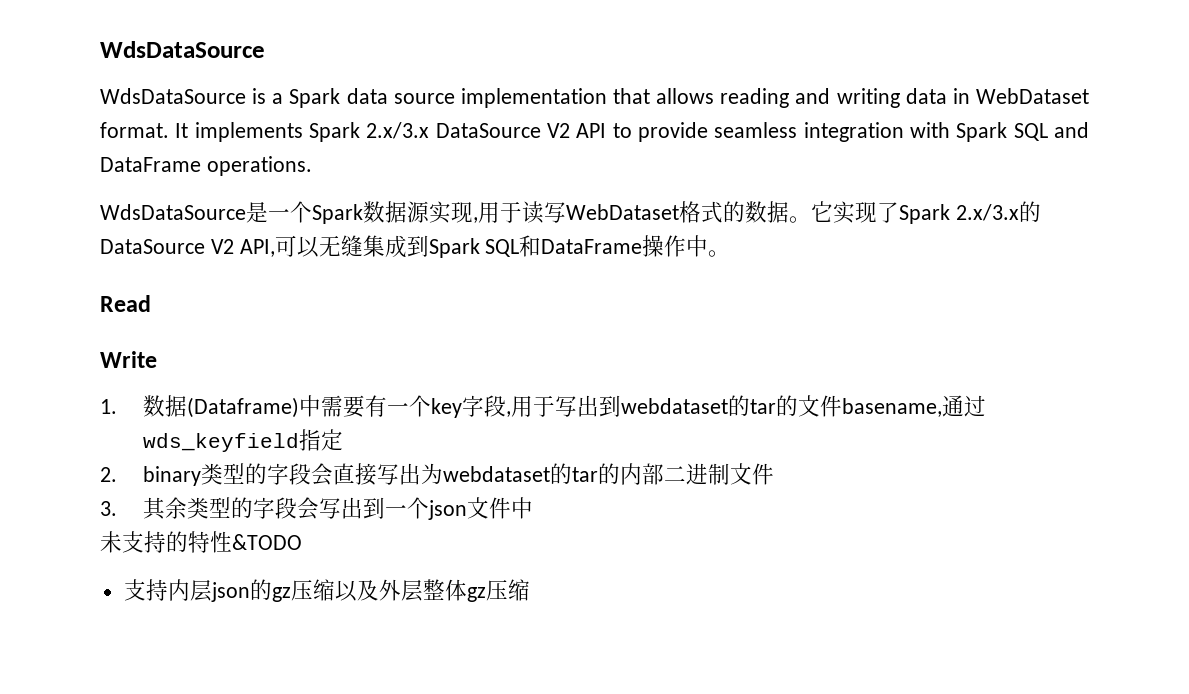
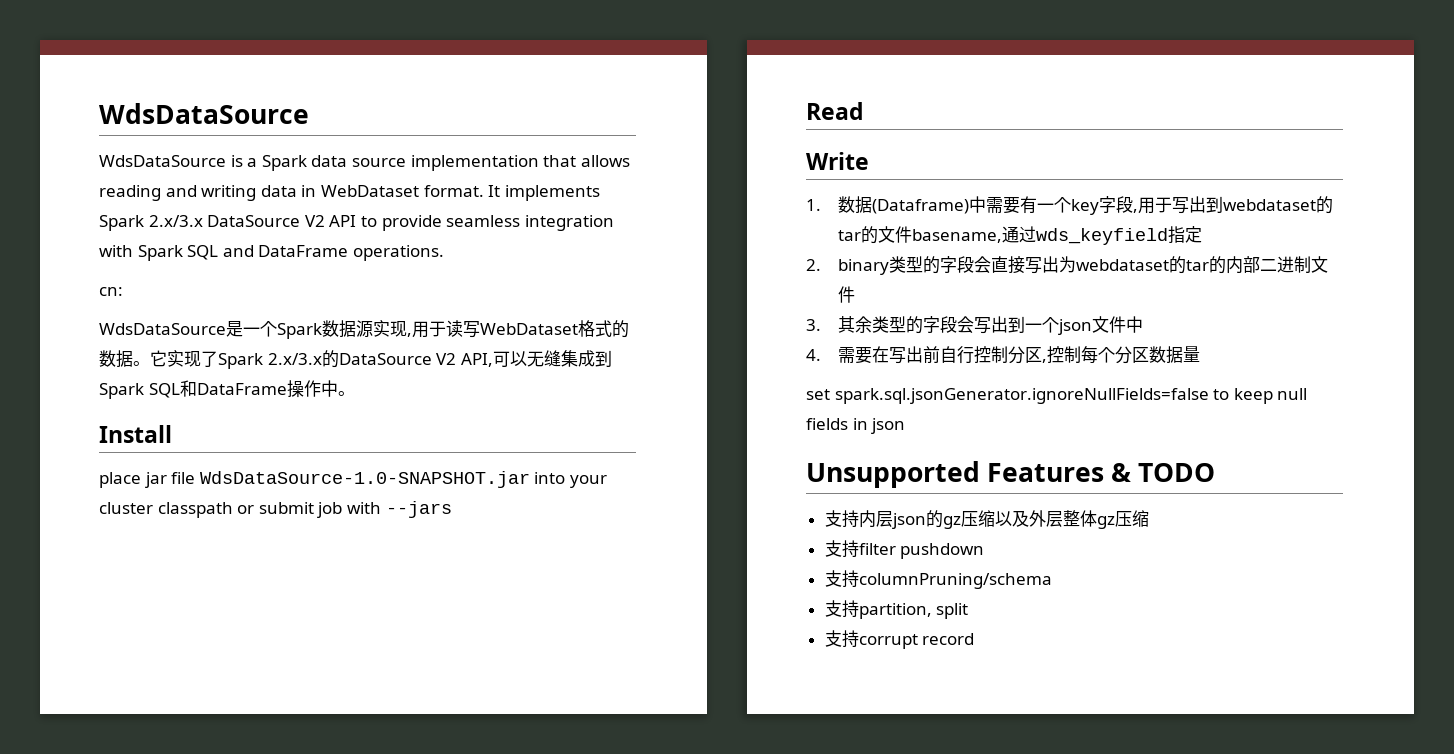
(312, 166) none -> [99,287,123,296] // cn:
(731, 253) none -> [99,425,172,443] [99,471,607,488] [99,501,452,518] // Install // place jar file WdsDataSource-1.0-SNAPSHOT.jar into your cluster classpath or submit job with --jars
[100,531,302,553] 未支持的特性&TODO -> [806,346,1201,364] [806,388,1308,404] [806,418,906,434] [806,461,1216,488] 4.需要在写出前自行控制分区,控制每个分区数据量 // set spark.sql.jsonGenerator.ignoreNullFields=false to keep null fields in json // Unsupported Features & TODO
(530, 590) none -> [824,540,985,559] [824,570,1052,589] [824,600,969,619] [824,630,975,649] // 支持filter pushdown // 支持columnPruning/schema // 支持partition, split // 支持corrupt record

